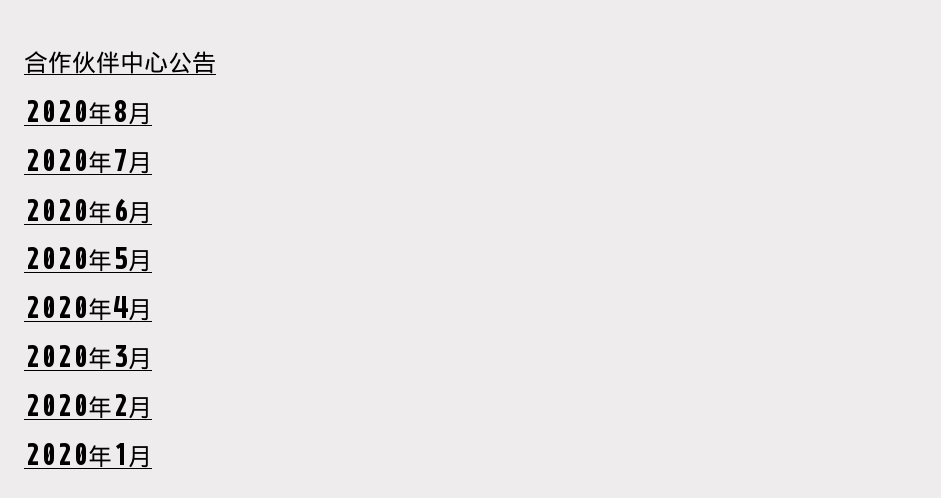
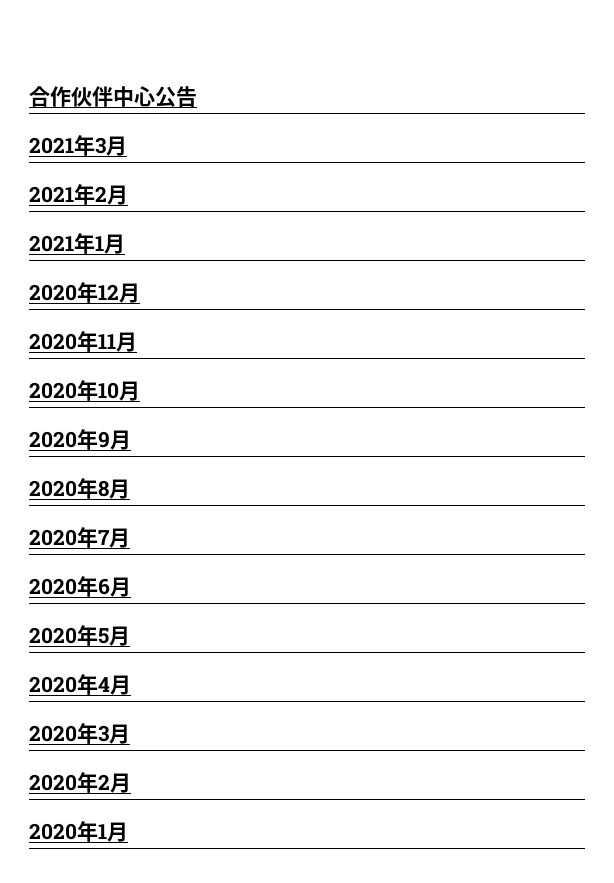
(216, 62) none -> [29,135,127,156] [29,184,128,205] [29,233,125,254] [29,282,140,303] [29,331,137,352] [29,380,140,401] [29,429,131,450] // 2021年3月 // 2021年2月 // 2021年1月 // 2020年12月 // 2020年11月 // 2020年10月 // 2020年9月

